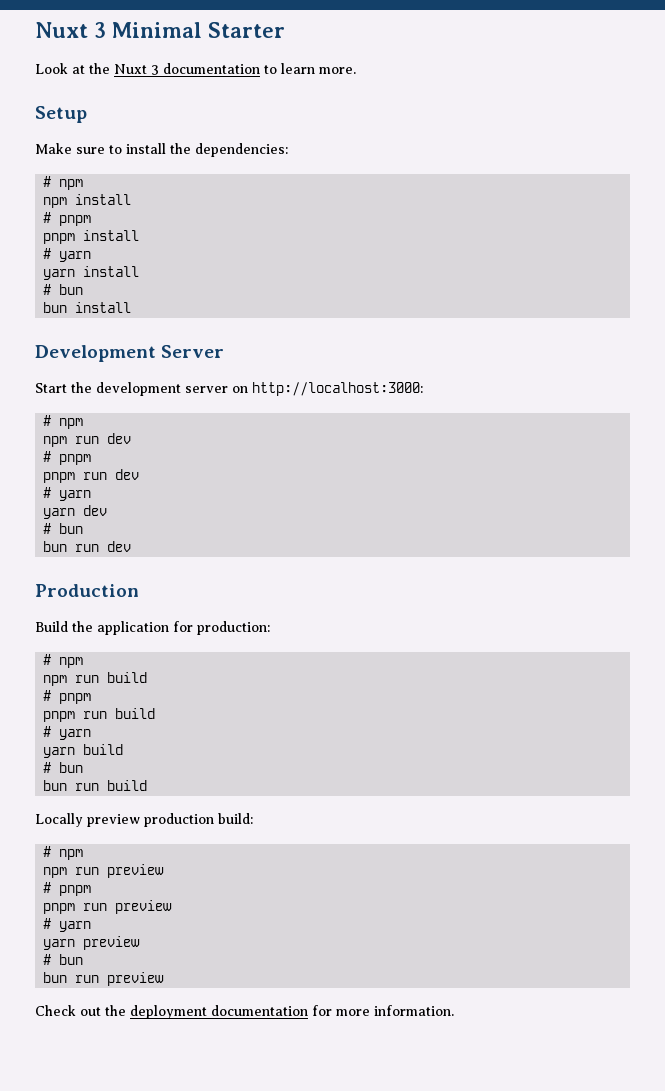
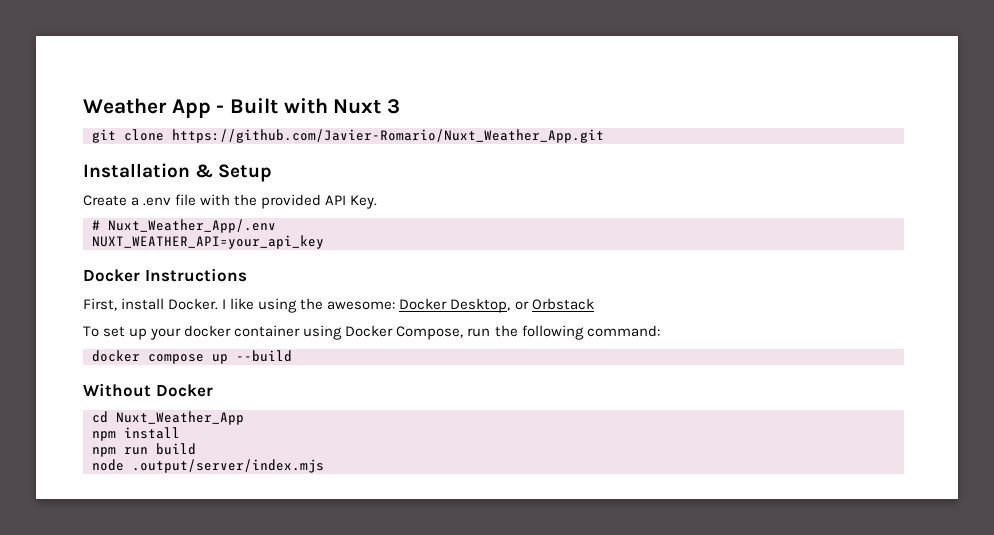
[35,22,285,38] [35,63,356,75] [35,106,87,123] [35,143,288,157] [43,176,84,190] [43,194,132,208] [43,212,92,226] [43,230,140,244] [43,248,92,262] [43,266,140,280] [43,284,84,295] [43,302,132,313] [35,345,225,362] [35,382,423,396] [43,415,84,429] [43,433,132,447] [43,451,92,465] [43,469,140,483] [43,487,92,501] [43,505,108,519] [43,523,84,534] [43,541,132,552] [35,584,139,597] [35,621,270,635] [43,654,84,668] [43,672,148,686] [43,690,92,704] [43,708,156,722] [43,726,92,740] [43,744,124,758] [43,762,84,773] [43,780,148,791] [35,813,253,827] [43,846,84,860] [43,864,165,878] [43,882,92,896] [43,900,173,914] [43,918,92,932] [43,936,141,950] [43,954,84,965] [43,972,165,986] [35,1005,454,1019] Nuxt 3 Minimal Starter // Look at the Nuxt 3 documentation to learn more. // Setup // Make sure to install the dependencies: // # npm // npm install // # pnpm // pnpm install // # yarn // yarn install // # bun // bun install // Development Server // Start the development server on http://localhost:3000: // # npm // npm run dev // # pnpm // pnpm run dev // # yarn // yarn dev // # bun // bun run dev // Production // Build the application for production: // # npm // npm run build // # pnpm // pnpm run build // # yarn // yarn build // # bun // bun run build // Locally preview production build: // # npm // npm run preview // # pnpm // pnpm run preview // # yarn // yarn preview // # bun // bun run preview // Check out the deployment documentation for more information. -> [83,98,401,118] [92,129,604,143] [83,163,273,182] [83,194,378,209] [92,219,276,233] [92,235,324,249] [83,268,247,282] [83,298,594,313] [83,325,660,340] [92,350,292,364] [83,383,213,397] [92,411,244,425] [92,427,180,441] [92,443,196,457] [92,459,324,473] Weather App - Built with Nuxt 3 // git clone https://github.com/Javier-Romario/Nuxt_Weather_App.git // Installation & Setup // Create a .env file with the provided API Key. // # Nuxt_Weather_App/.env // NUXT_WEATHER_API=your_api_key // Docker Instructions // First, install Docker. I like using the awesome: Docker Desktop, or Orbstack // To set up your docker container using Docker Compose, run the following command: // docker compose up --build // Without Docker // cd Nuxt_Weather_App // npm install // npm run build // node .output/server/index.mjs

